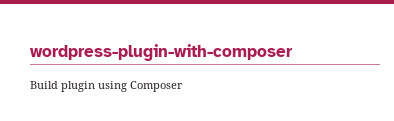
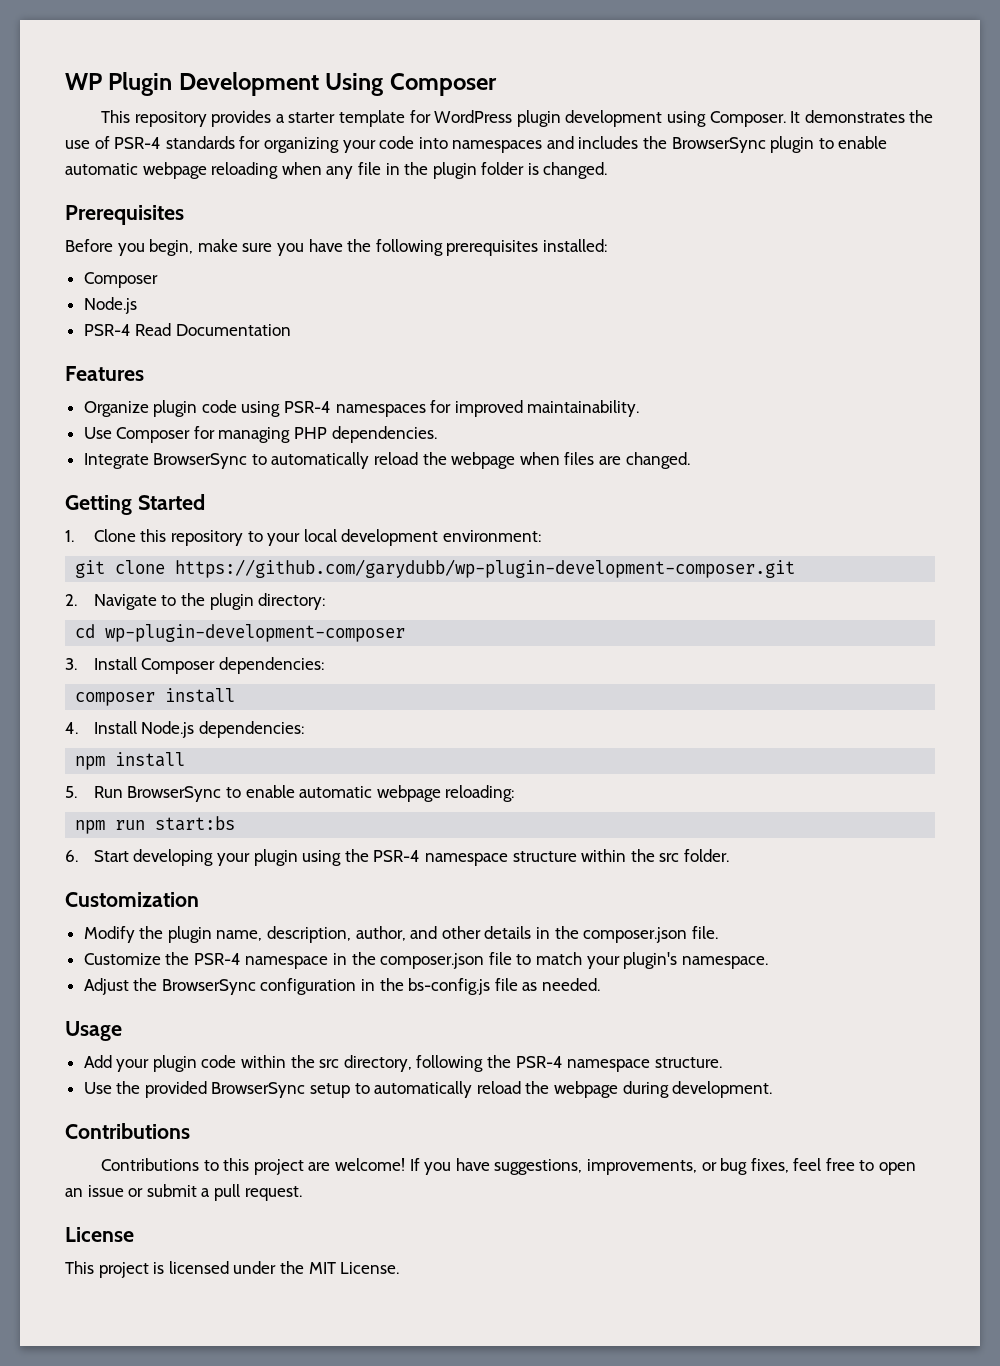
[30,44,293,61] [30,81,183,92] wordpress-plugin-with-composer // Build plugin using Composer -> [65,72,497,96] [101,110,934,127] [65,136,888,153] [65,162,608,179] [65,205,184,225] [65,239,607,256] [83,272,158,288] [83,297,137,314] [83,323,291,336] [65,366,144,381] [83,400,640,417] [83,426,437,443] [83,452,690,469] [65,494,205,515] [65,529,541,546] [75,559,796,578] [65,593,326,610] [75,624,406,642] [65,657,324,674] [75,688,236,706] [65,721,304,738] [75,752,186,770] [65,785,515,802] [75,816,236,834] [65,849,729,866] [65,892,199,907] [83,926,718,943] [83,952,768,969] [83,978,601,995] [65,1021,122,1041] [83,1055,722,1072] [83,1081,773,1098] [65,1123,190,1139] [101,1158,917,1175] [65,1184,302,1201] [65,1227,134,1242] [65,1261,400,1278] WP Plugin Development Using Composer // This repository provides a starter template for WordPress plugin development using Composer. It demonstrates the use of PSR-4 standards for organizing your code into namespaces and includes the BrowserSync plugin to enable automatic webpage reloading when any file in the plugin folder is changed. // Prerequisites // Before you begin, make sure you have the following prerequisites installed: // Composer // Node.js // PSR-4 Read Documentation // Features // Organize plugin code using PSR-4 namespaces for improved maintainability. // Use Composer for managing PHP dependencies. // Integrate BrowserSync to automatically reload the webpage when files are changed. // Getting Started // 1. Clone this repository to your local development environment: // git clone https://github.com/garydubb/wp-plugin-development-composer.git // 2. Navigate to the plugin directory: // cd wp-plugin-development-composer // 3. Install Composer dependencies: // composer install // 4. Install Node.js dependencies: // npm install // 5. Run BrowserSync to enable automatic webpage reloading: // npm run start:bs // 6. Start developing your plugin using the PSR-4 namespace structure within the src folder. // Customization // Modify the plugin name, description, author, and other details in the composer.json file. // Customize the PSR-4 namespace in the composer.json file to match your plugin's namespace. // Adjust the BrowserSync configuration in the bs-config.js file as needed. // Usage // Add your plugin code within the src directory, following the PSR-4 namespace structure. // Use the provided BrowserSync setup to automatically reload the webpage during development. // Contributions // Contributions to this project are welcome! If you have suggestions, improvements, or bug fixes, feel free to open an issue or submit a pull request. // License // This project is licensed under the MIT License.

